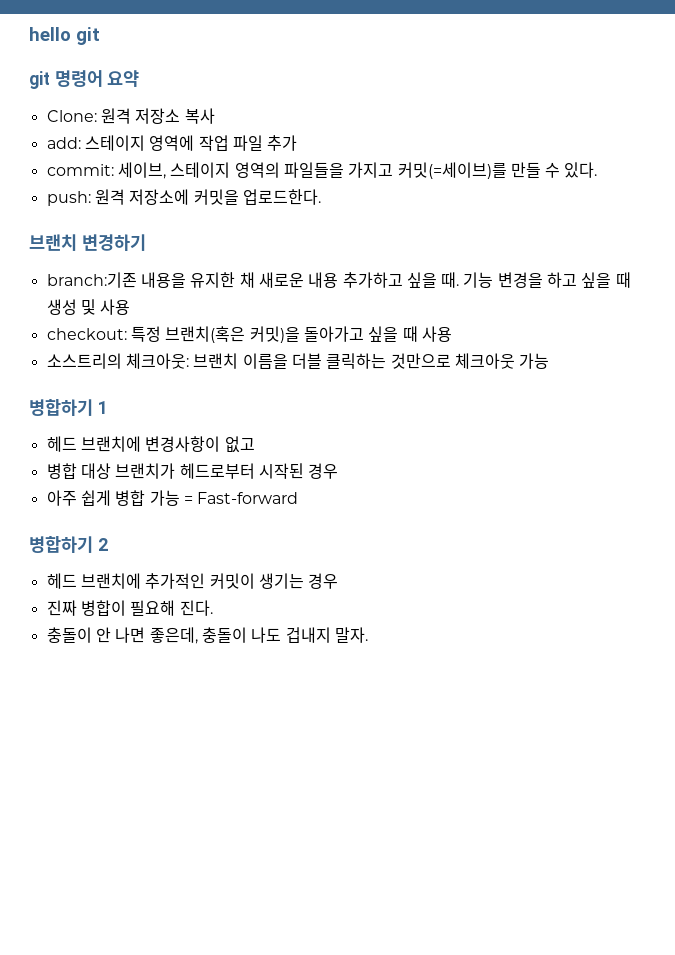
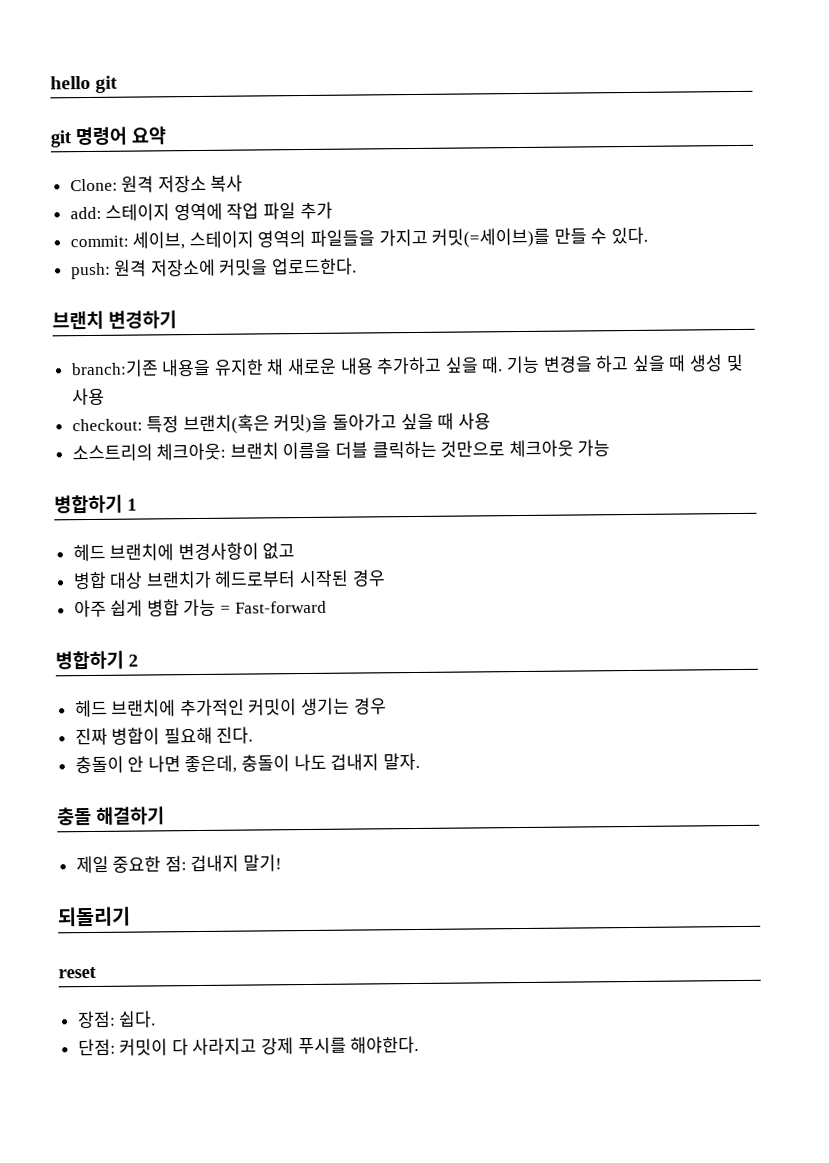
(368, 635) none -> [57,806,165,826] [75,854,283,874] [57,906,131,927] [58,966,97,979] [76,1010,157,1029] [77,1035,420,1057] // 충돌 해결하기 // 제일 중요한 점: 겁내지 말기! // 되돌리기 // reset // 장점: 쉽다. // 단점: 커밋이 다 사라지고 강제 푸시를 해야한다.

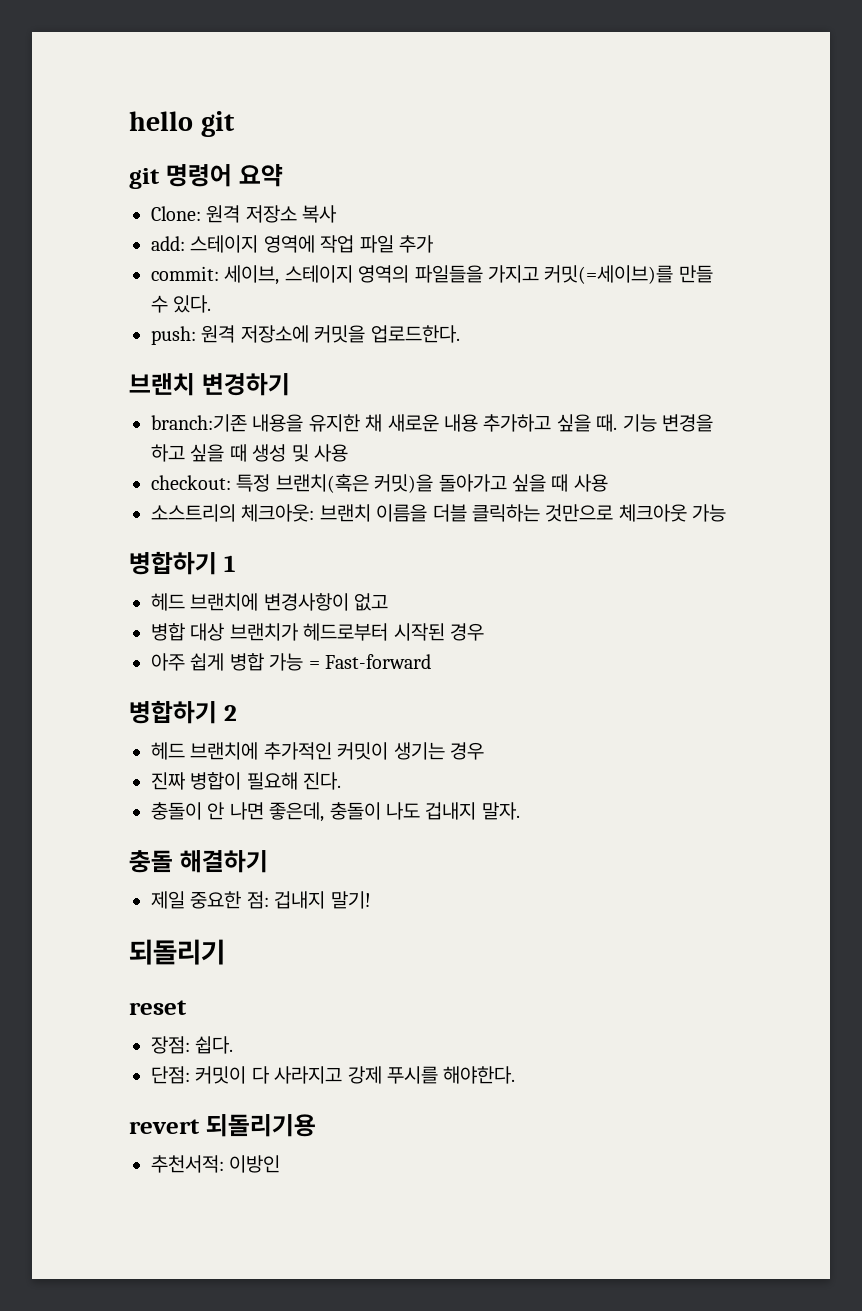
(420, 1044) none -> [129,1114,316,1137] [151,1155,281,1173] // revert 되돌리기용 // 추천서적: 이방인

